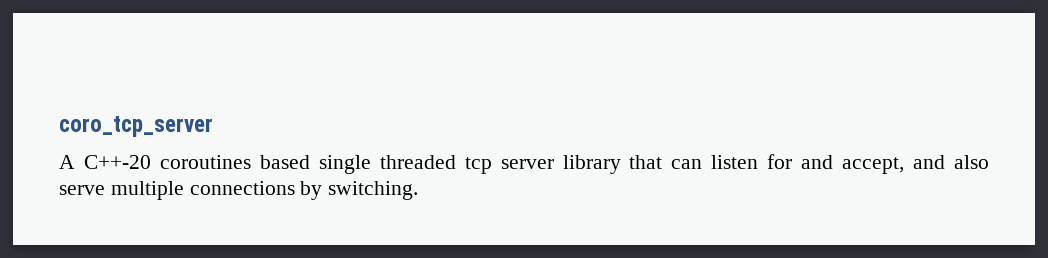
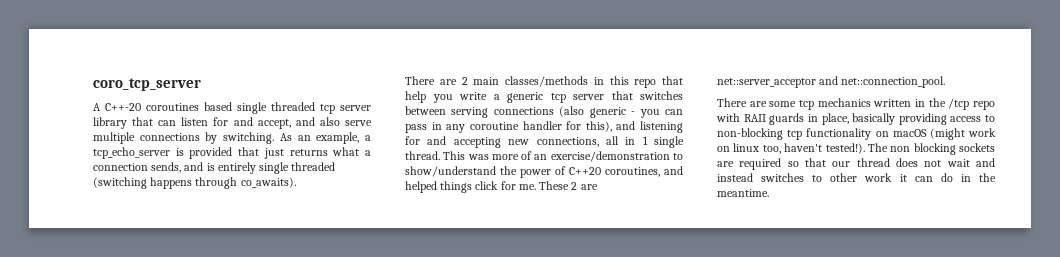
(419, 190) none -> [279,132,372,144] [93,147,372,159] [93,162,336,174] [93,177,296,189] [405,76,683,88] [405,91,683,103] [405,106,683,118] [405,121,683,133] [405,136,684,148] [405,151,683,162] [405,166,683,178] [405,181,598,193] [717,76,946,88] [717,98,995,110] [716,113,995,125] [717,128,996,140] [717,143,995,155] [717,158,995,170] [717,173,996,182] [717,189,769,197] As an example, a tcp_echo_server is provided that just returns what a connection sends, and is entirely single threaded (switching happens through co_awaits). // There are 2 main classes/methods in this repo that help you write a generic tcp server that switches between serving connections (also generic - you can pass in any coroutine handler for this), and listening for and accepting new connections, all in 1 single thread. This was more of an exercise/demonstration to show/understand the power of C++20 coroutines, and helped things click for me. These 2 are net::server_acceptor and net::connection_pool. // There are some tcp mechanics written in the /tcp repo with RAII guards in place, basically providing access to non-blocking tcp functionality on macOS (might work on linux too, haven't tested!). The non blocking sockets are required so that our thread does not wait and instead switches to other work it can do in the meantime.

